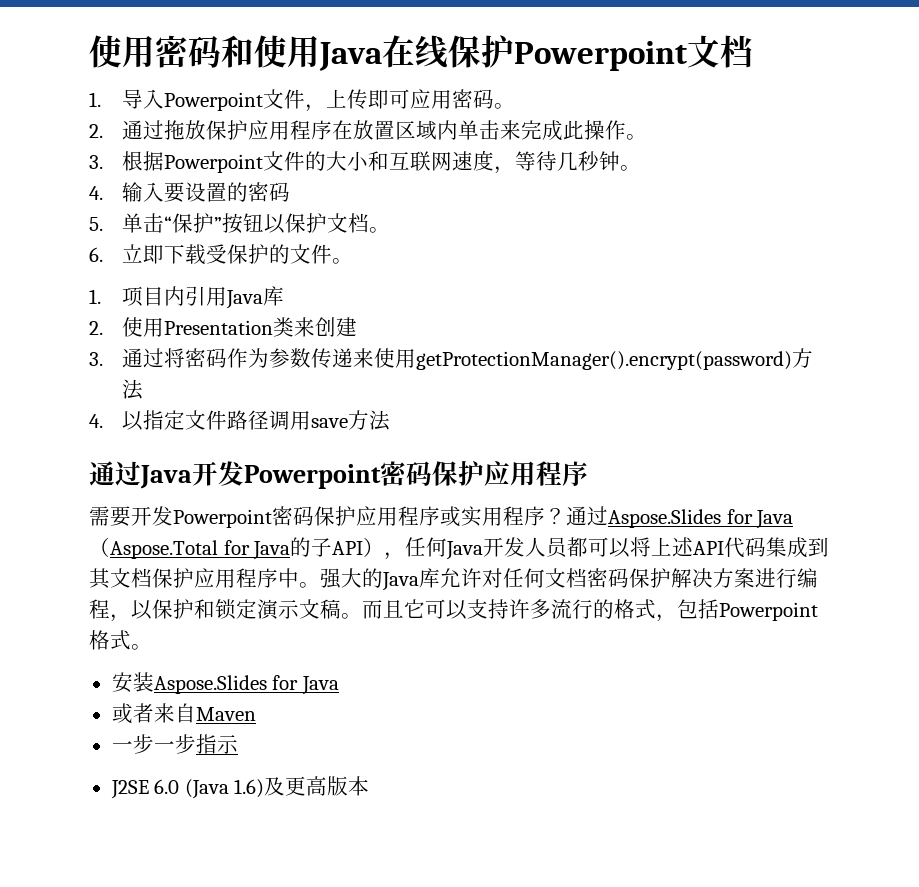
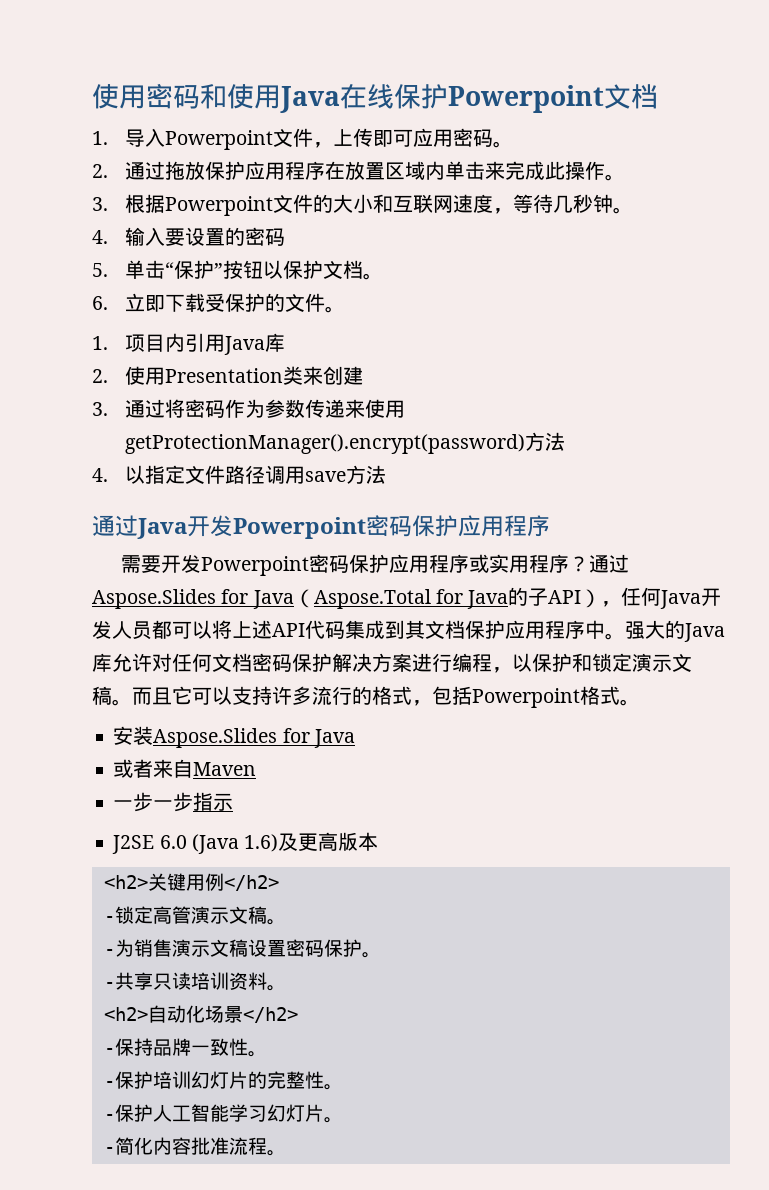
(370, 786) none -> [103,873,279,891] [103,906,286,925] [103,939,381,958] [103,972,286,991] [103,1005,298,1023] [103,1038,267,1057] [103,1071,343,1090] [103,1104,343,1123] [103,1137,286,1156] // <h2>关键用例</h2> // -锁定高管演示文稿。 // -为销售演示文稿设置密码保护。 // -共享只读培训资料。 // <h2>自动化场景</h2> // -保持品牌一致性。 // -保护培训幻灯片的完整性。 // -保护人工智能学习幻灯片。 // -简化内容批准流程。

